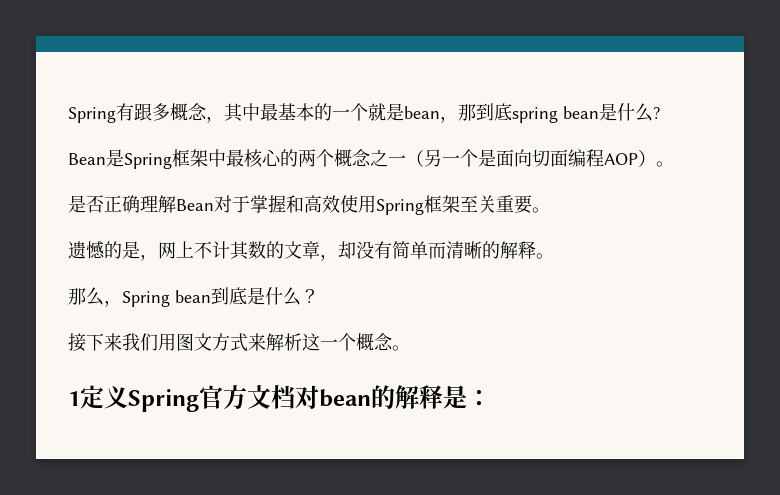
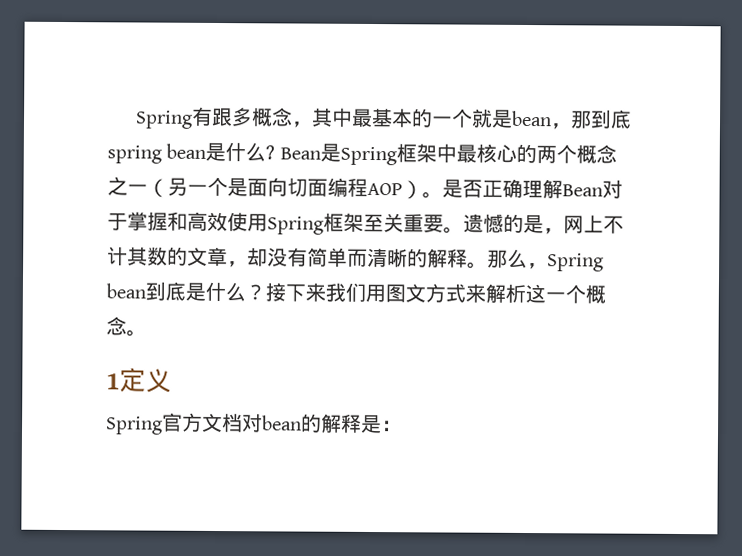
(660, 113) // -> (276, 152) none
(674, 164) // -> (443, 195) none
(550, 210) // -> (464, 230) none
(554, 256) // -> (488, 265) none
(319, 296) // -> (266, 292) none
(128, 397) none -> (172, 380) //

